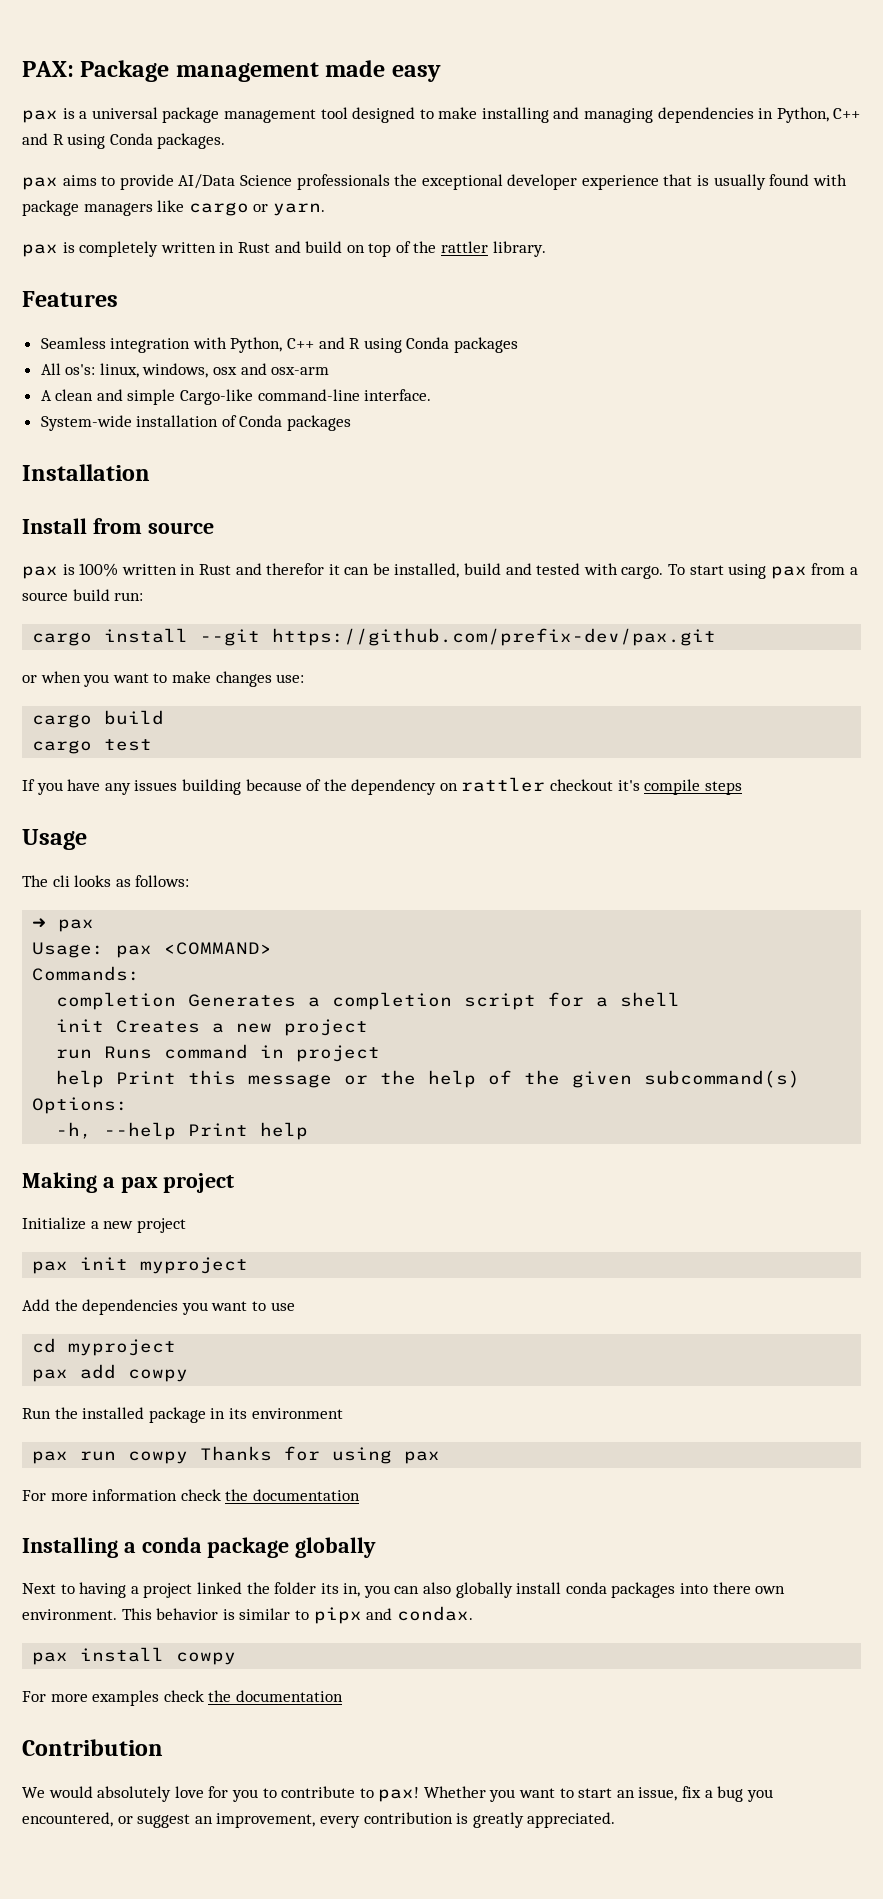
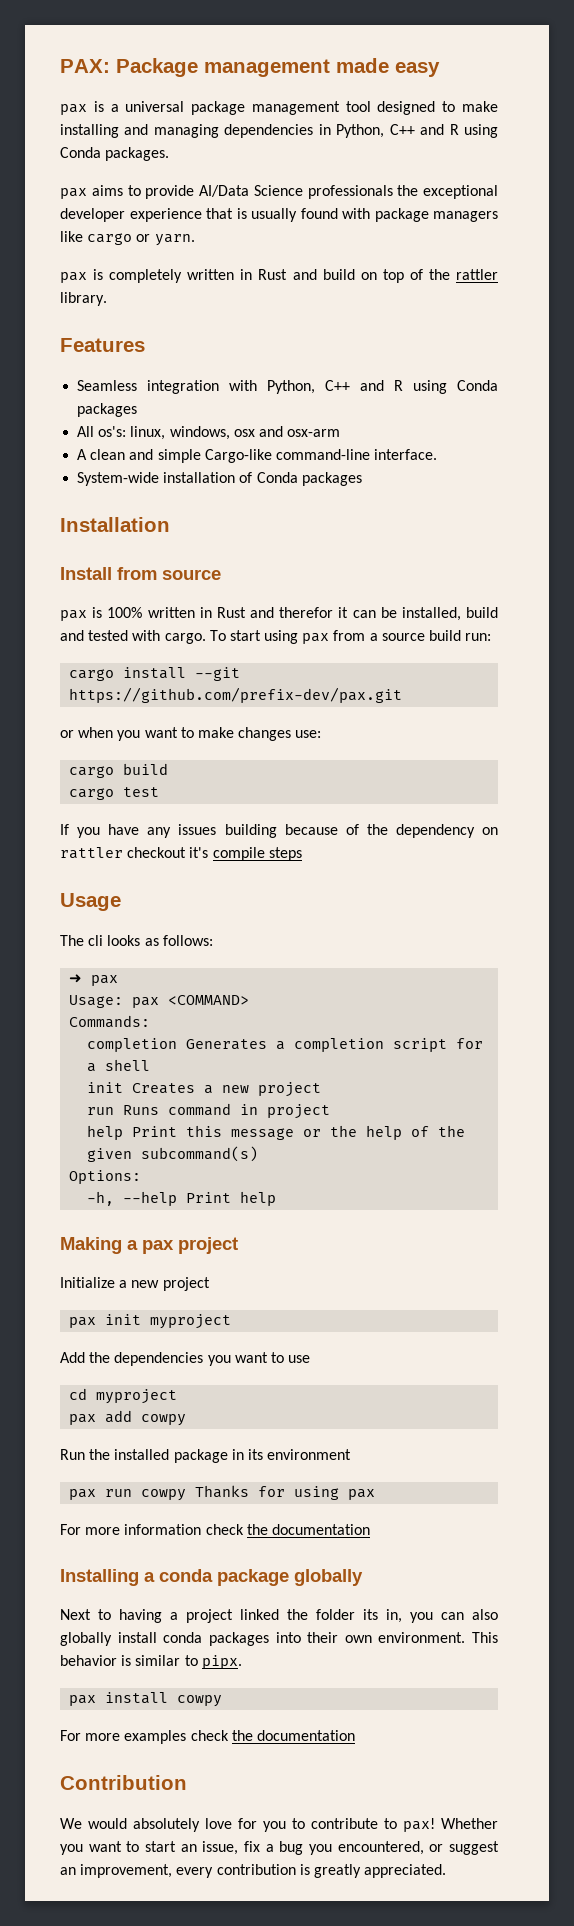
[712,1582,751,1594] there -> [307,1632,339,1643] their
[313,1606,473,1624] pipx and condax. -> [201,1655,242,1669] pipx.

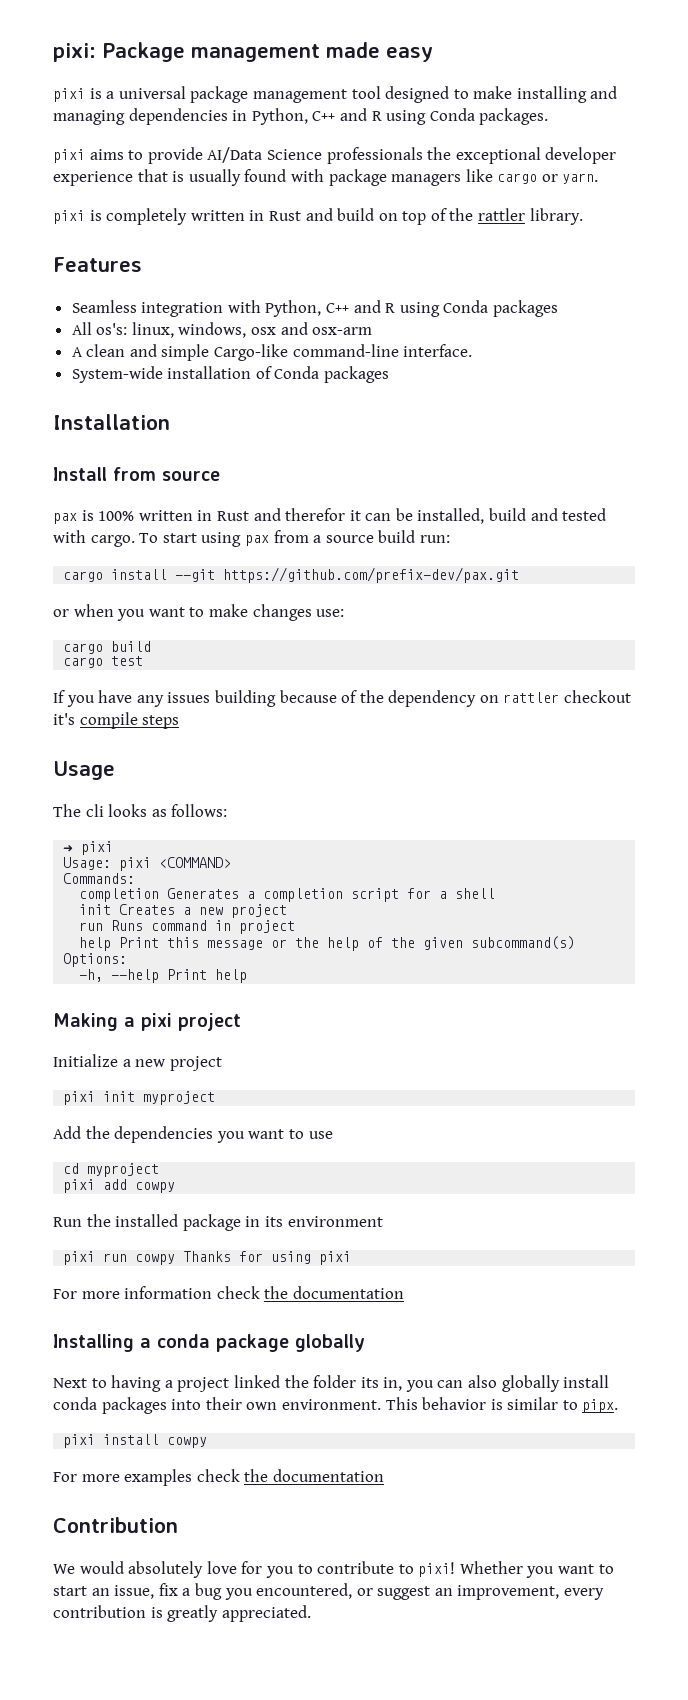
[60,59,110,73] PAX: -> [53,43,96,62] pixi:
[60,104,87,115] pax -> [53,88,85,102] pixi
[60,188,87,199] pax -> [53,149,85,163] pixi
[60,272,87,283] pax -> [53,210,85,224] pixi
[91,975,119,986] pax -> [81,841,114,855] pixi
[132,997,160,1008] pax -> [119,857,152,871] pixi
[142,1240,174,1254] pax -> [141,1013,172,1031] pixi
[69,1317,97,1328] pax -> [63,1091,96,1105] pixi
[69,1414,97,1425] pax -> [63,1179,96,1193] pixi
[69,1489,97,1500] pax -> [63,1251,96,1265] pixi
[348,1489,376,1500] pax -> [319,1251,352,1265] pixi
[69,1695,97,1706] pax -> [63,1434,96,1448] pixi
[403,1818,435,1832] pax! -> [418,1562,456,1577] pixi!

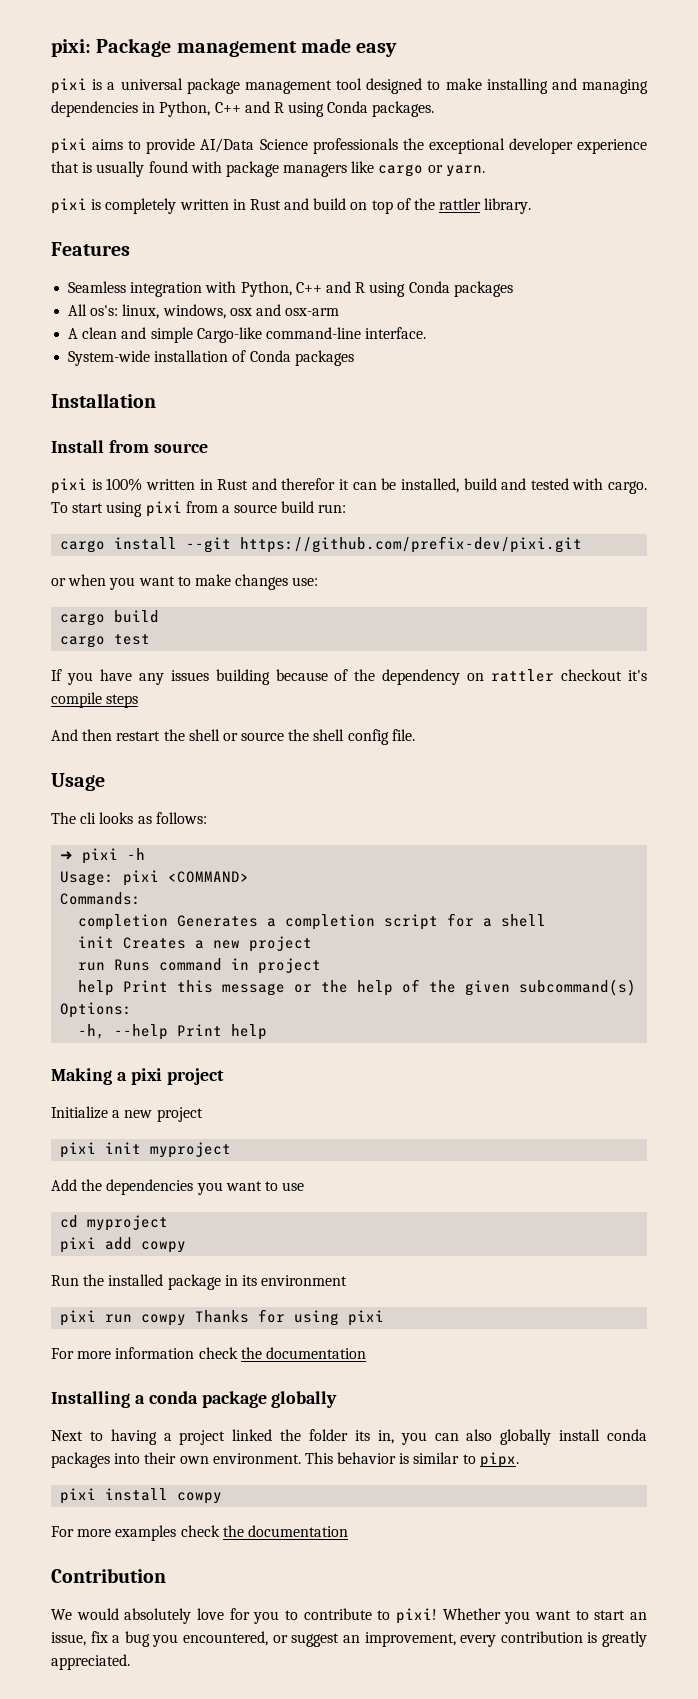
[53,513,77,524] pax -> [51,478,87,494] pixi
[244,535,269,546] pax -> [145,501,182,517] pixi
[223,567,520,583] https://github.com/prefix-dev/pax.git -> [240,536,583,553] https://github.com/prefix-dev/pixi.git
(180, 722) none -> [51,729,415,745] // And then restart the shell or source the shell config file.
(114, 848) none -> [127,848,146,860] -h

